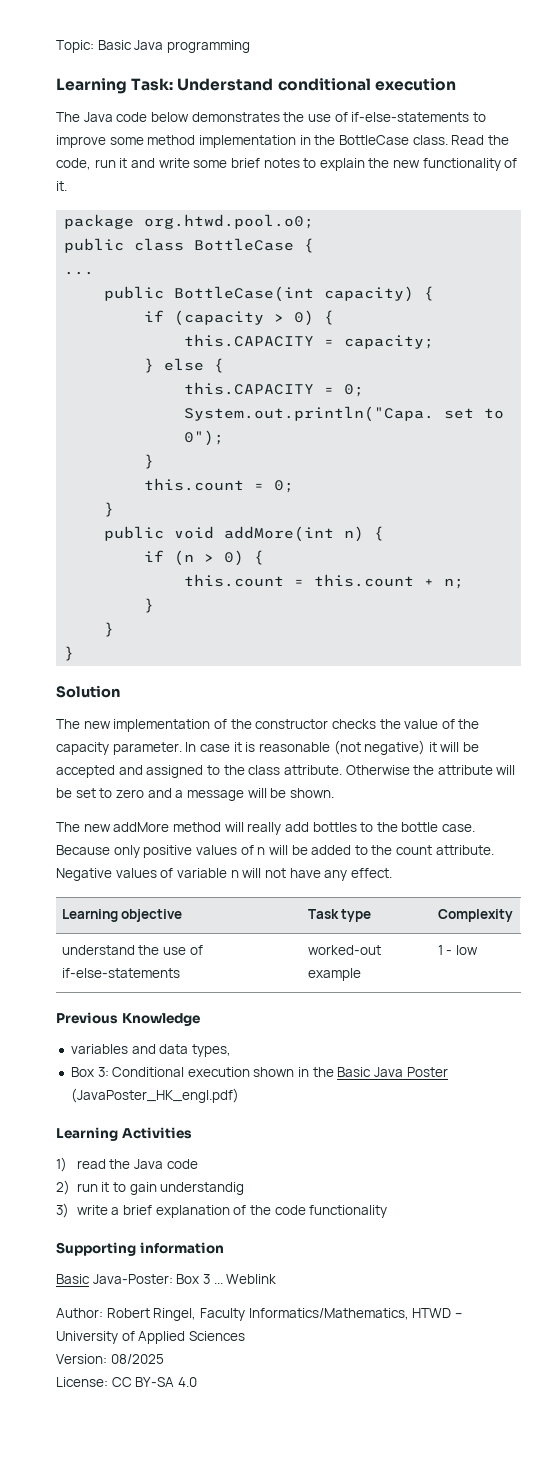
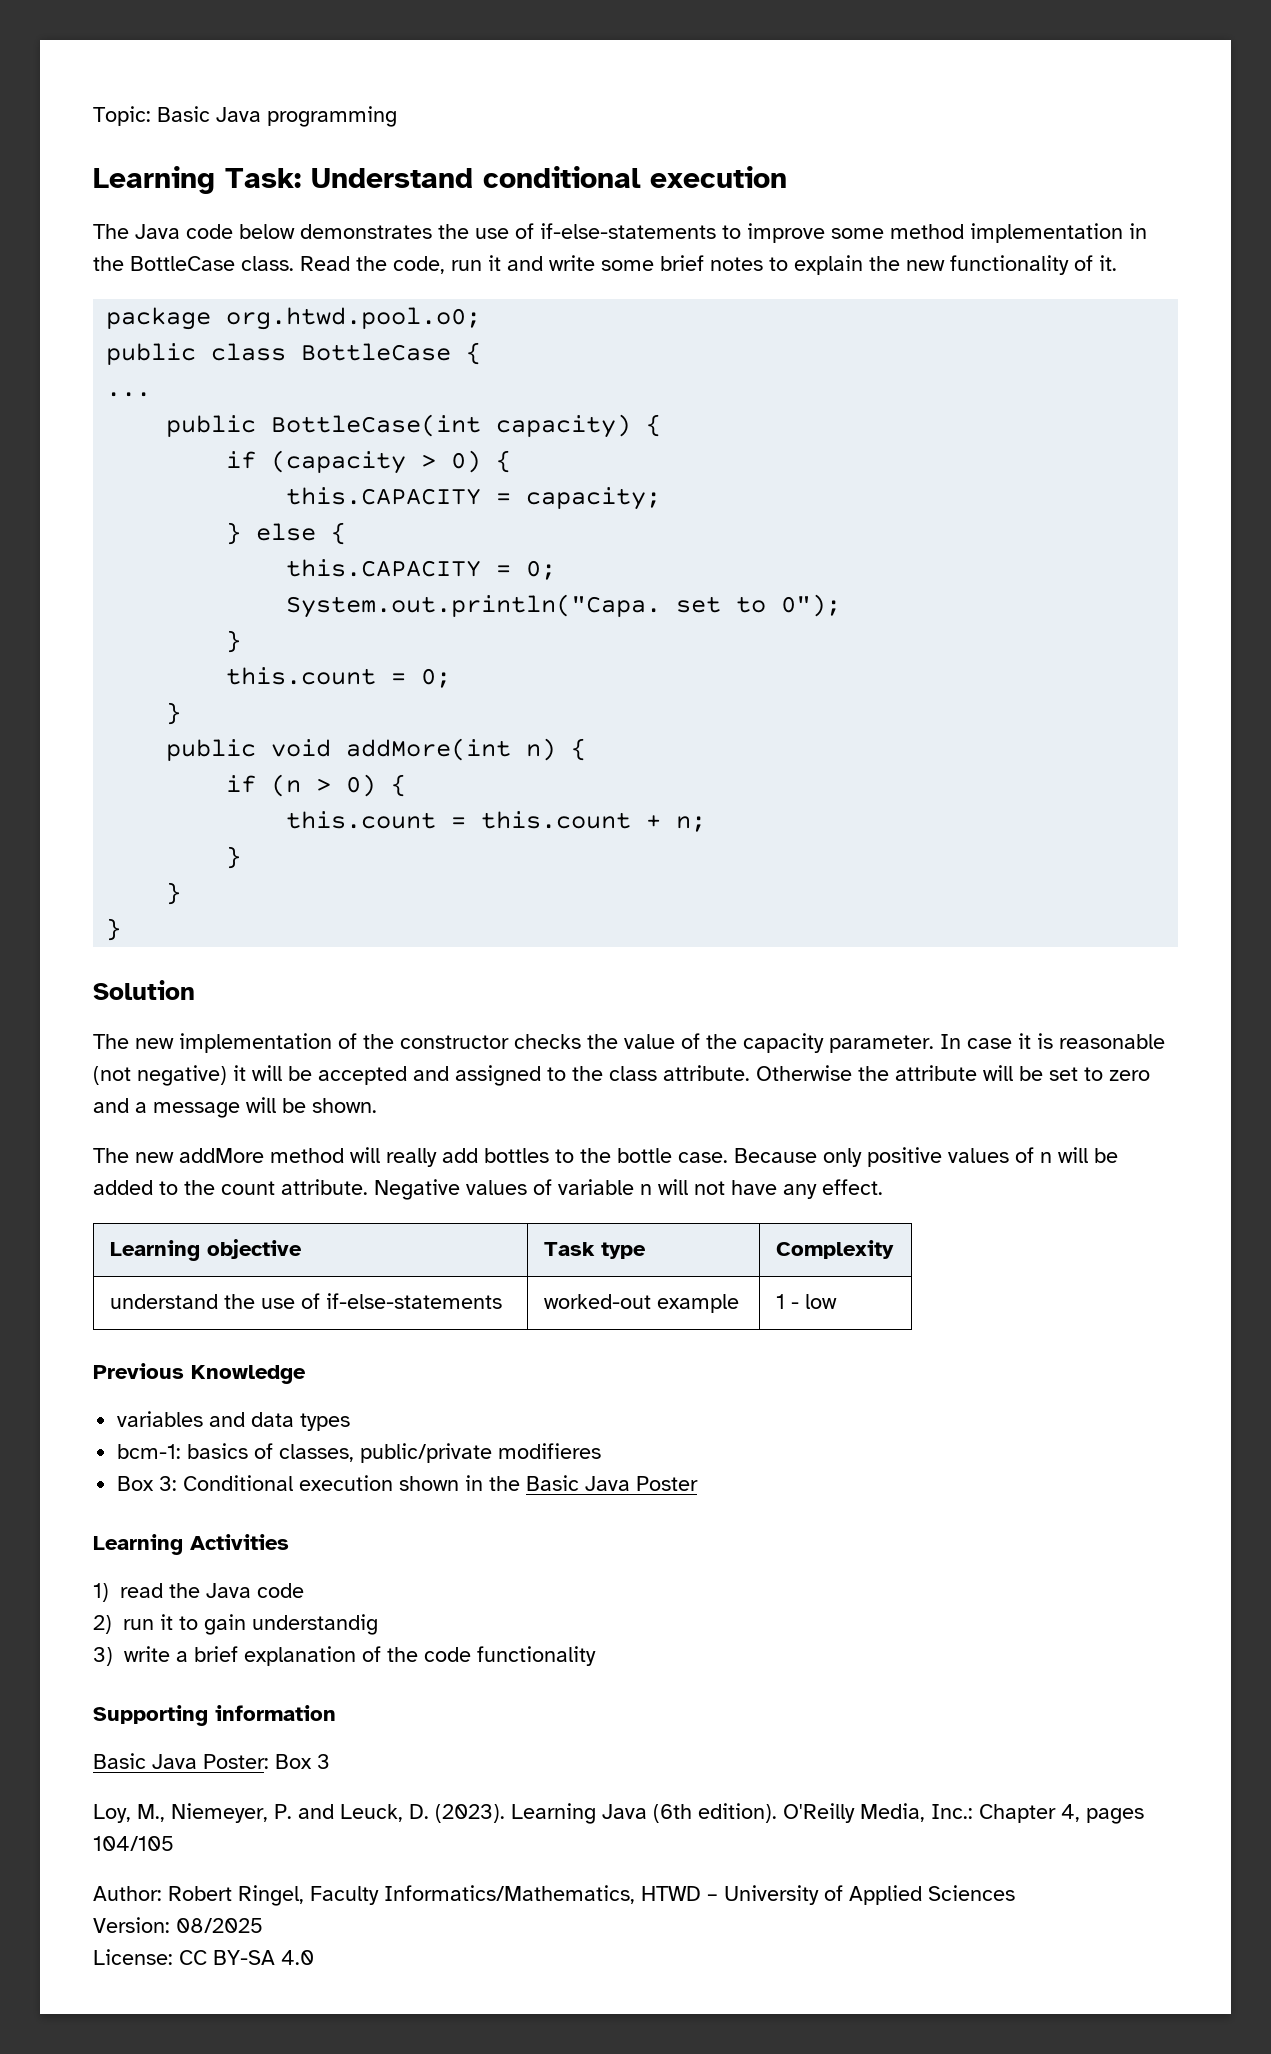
[191,1044,231,1057] types, -> [300,1413,351,1431] [117,1443,602,1463] types // bcm-1: basics of classes, public/private modifieres
[70,1088,239,1103] (JavaPoster_HK_engl.pdf) -> (699, 1483) none
[92,1274,173,1284] Java-Poster: -> [152,1754,269,1769] Java Poster:
[213,1274,277,1284] ... Weblink -> [93,1803,1144,1824] [93,1836,174,1851] // Loy, M., Niemeyer, P. and Leuck, D. (2023). Learning Java (6th edition). O'Reilly Media, Inc.: Chapter 4, pages 104/105

